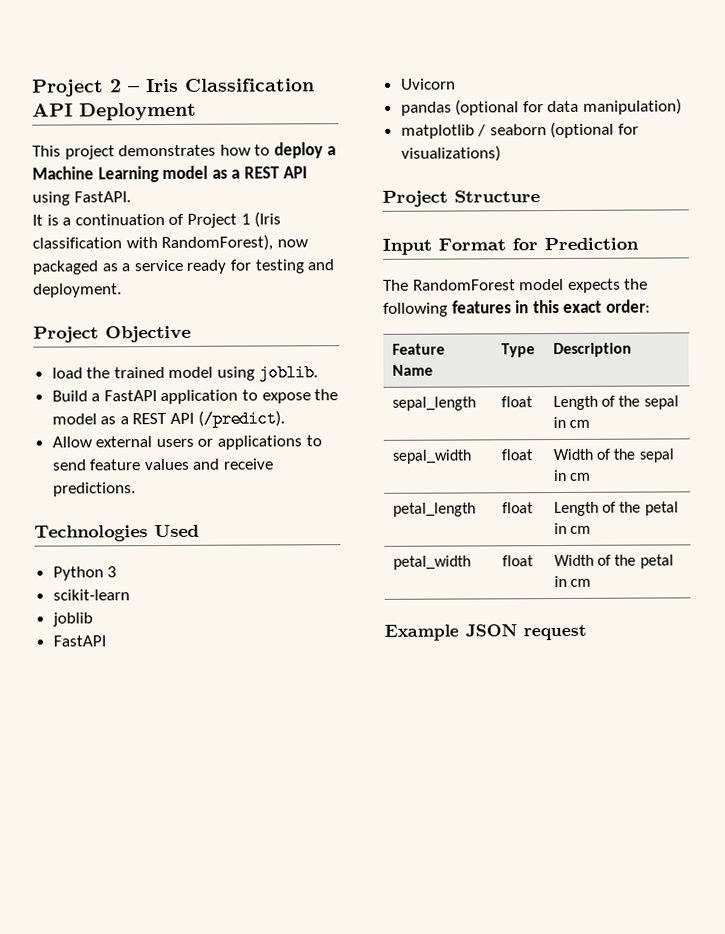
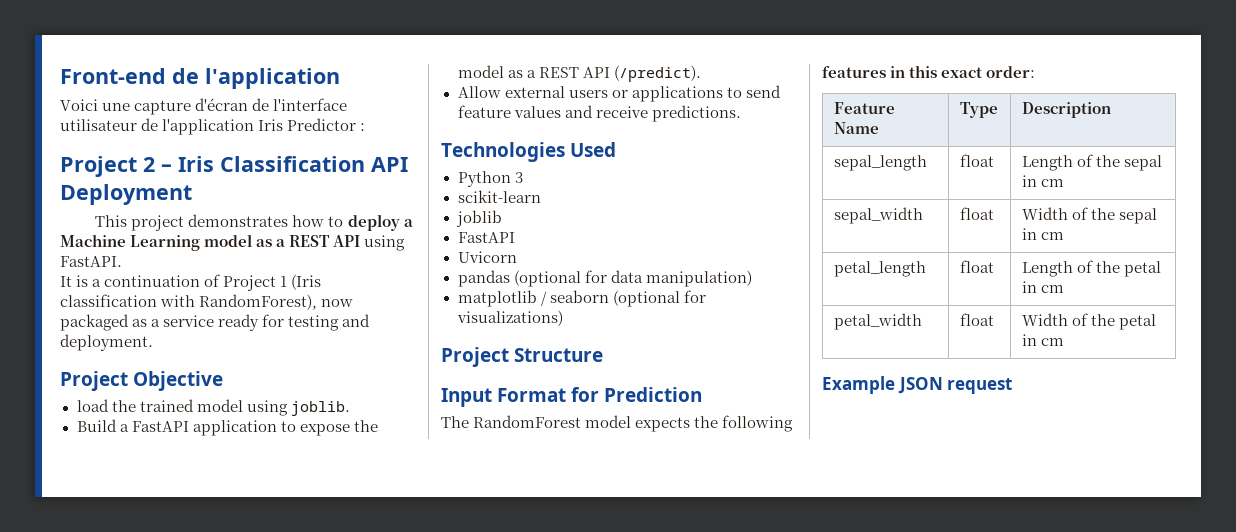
(32, 88) none -> [60,68,340,89] [60,98,348,115] [60,118,366,135] Front-end de l'application // Voici une capture d'écran de l'interface utilisateur de l'application Iris Predictor : //

